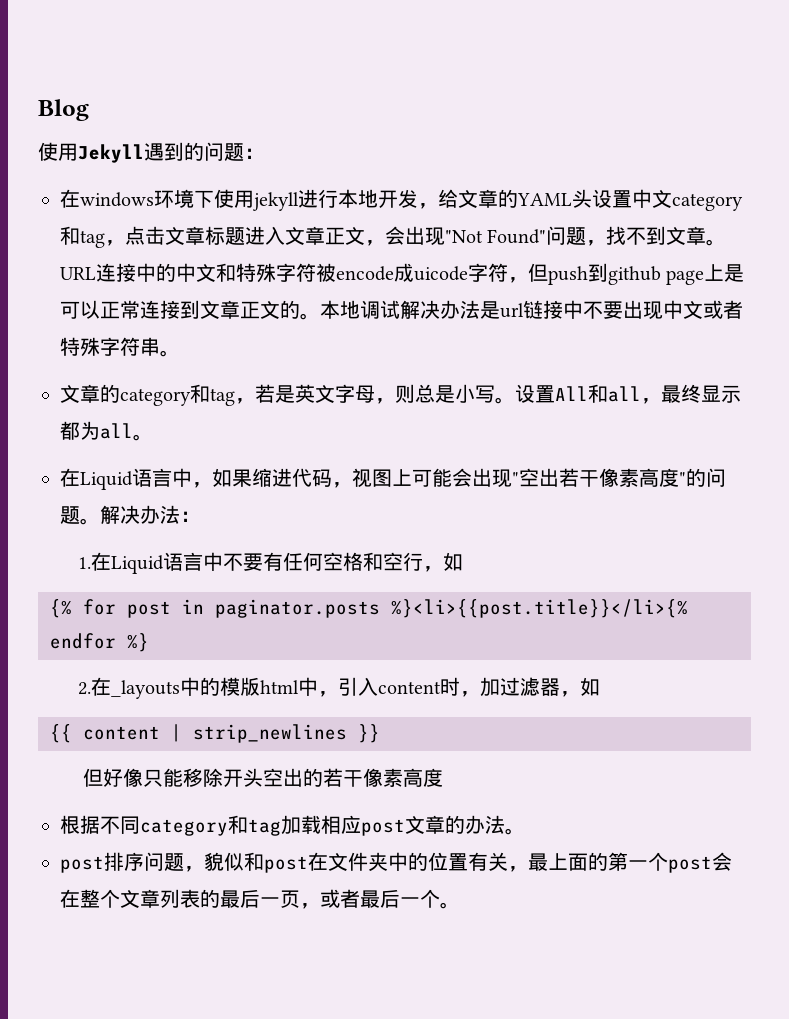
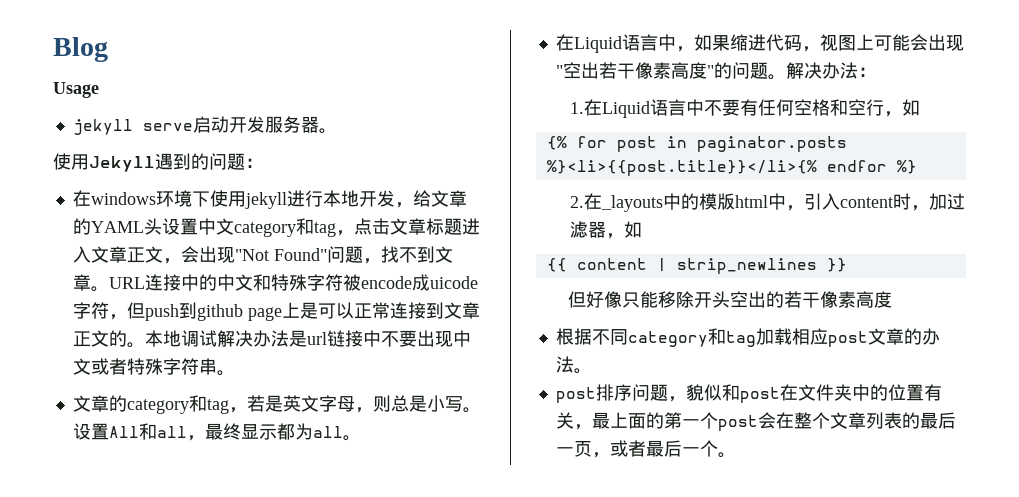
(89, 110) none -> [53,82,99,98] [72,116,337,135] // Usage // jekyll serve启动开发服务器。

